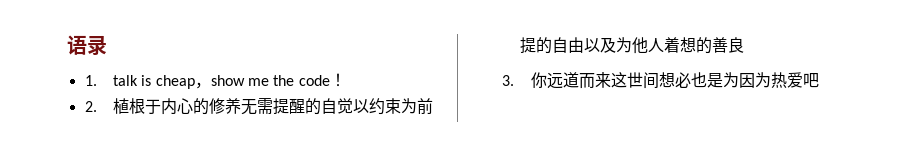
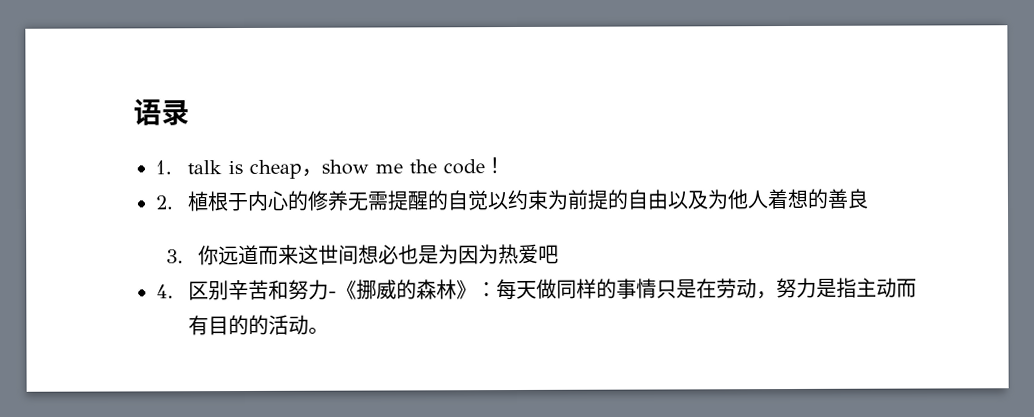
(819, 80) none -> [156,277,918,301] [188,314,330,336] // 4.区别辛苦和努力-《挪威的森林》：每天做同样的事情只是在劳动，努力是指主动而有目的的活动。

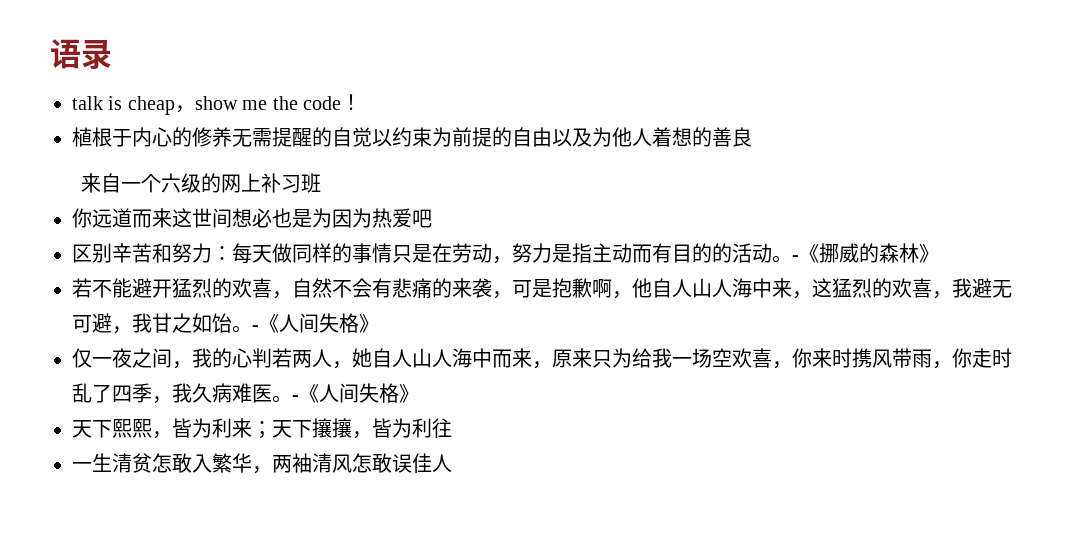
[155,160,172,175] 1. -> (112, 54) none
[155,195,174,210] 2. -> (361, 102) none
[166,249,185,264] 3. -> [81,173,322,193] 来自一个六级的网上补习班 //
[156,284,174,299] 4. -> (432, 218) none
[328,279,478,300] -《挪威的森林》 -> (212, 253) none
(330, 330) none -> [792,243,939,263] [72,278,1012,299] [72,313,379,334] [72,348,1012,369] [72,383,419,404] [72,418,452,439] [72,453,452,474] -《挪威的森林》 // 若不能避开猛烈的欢喜，自然不会有悲痛的来袭，可是抱歉啊，他自人山人海中来，这猛烈的欢喜，我避无可避，我甘之如饴。-《人间失格》 // 仅一夜之间，我的心判若两人，她自人山人海中而来，原来只为给我一场空欢喜，你来时携风带雨，你走时乱了四季，我久病难医。-《人间失格》 // 天下熙熙，皆为利来；天下攘攘，皆为利往 // 一生清贫怎敢入繁华，两袖清风怎敢误佳人

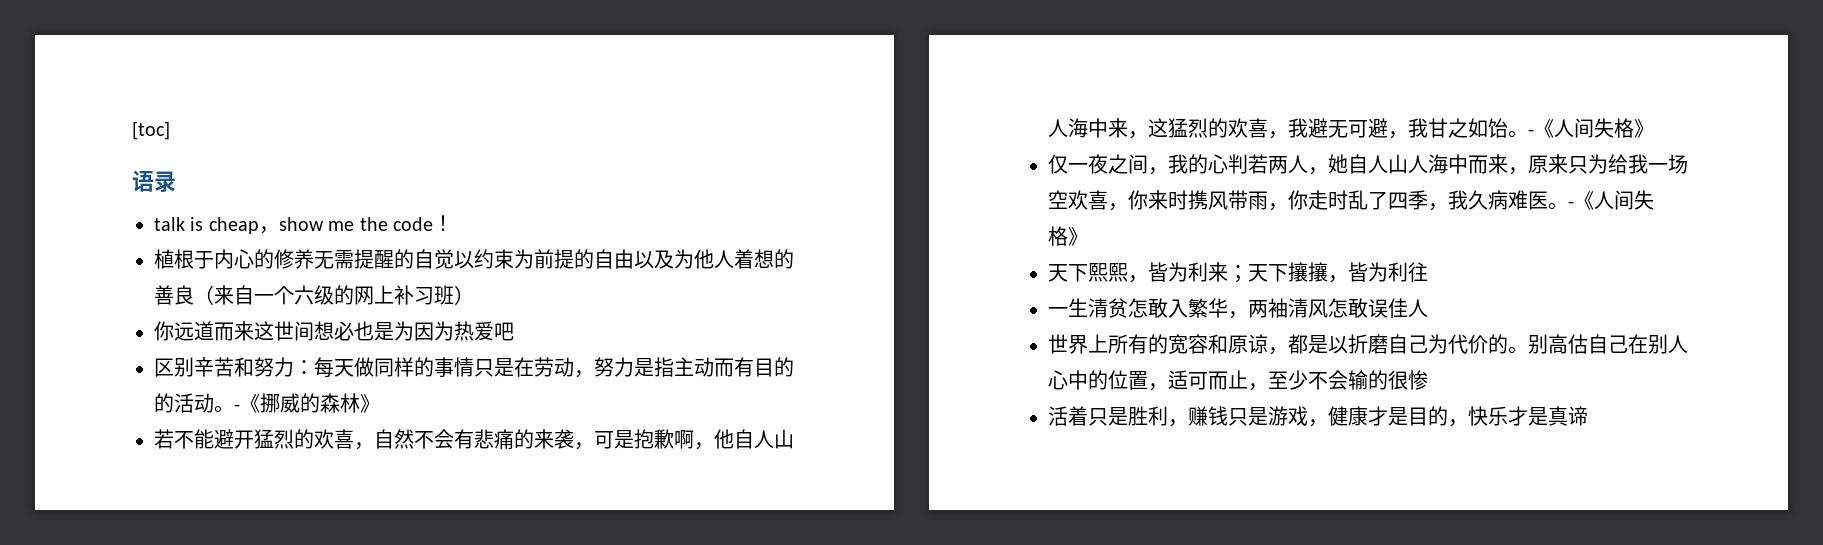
(50, 54) none -> [132,121,170,140] [toc] //
(752, 137) // -> [194,285,214,305] （
(322, 183) none -> [454,285,474,305] ）
(452, 463) none -> [1048,334,1688,355] [1048,370,1428,391] [1048,406,1588,427] // 世界上所有的宽容和原谅，都是以折磨自己为代价的。别高估自己在别人心中的位置，适可而止，至少不会输的很惨 // 活着只是胜利，赚钱只是游戏，健康才是目的，快乐才是真谛

